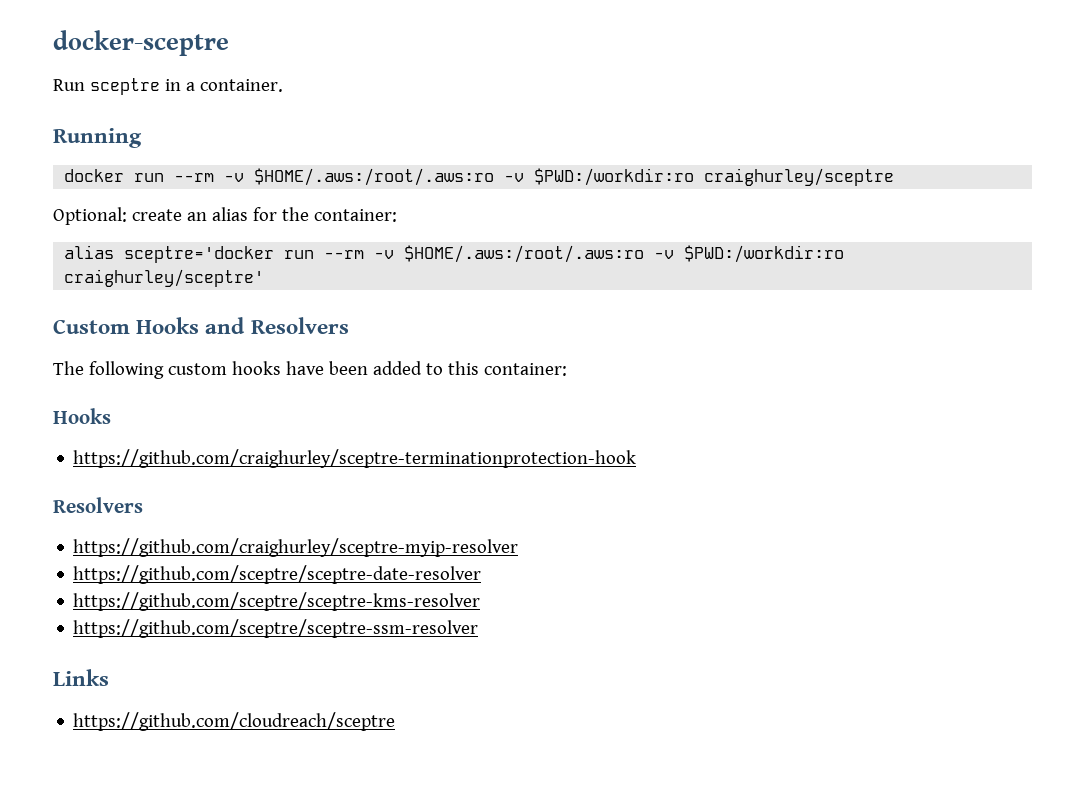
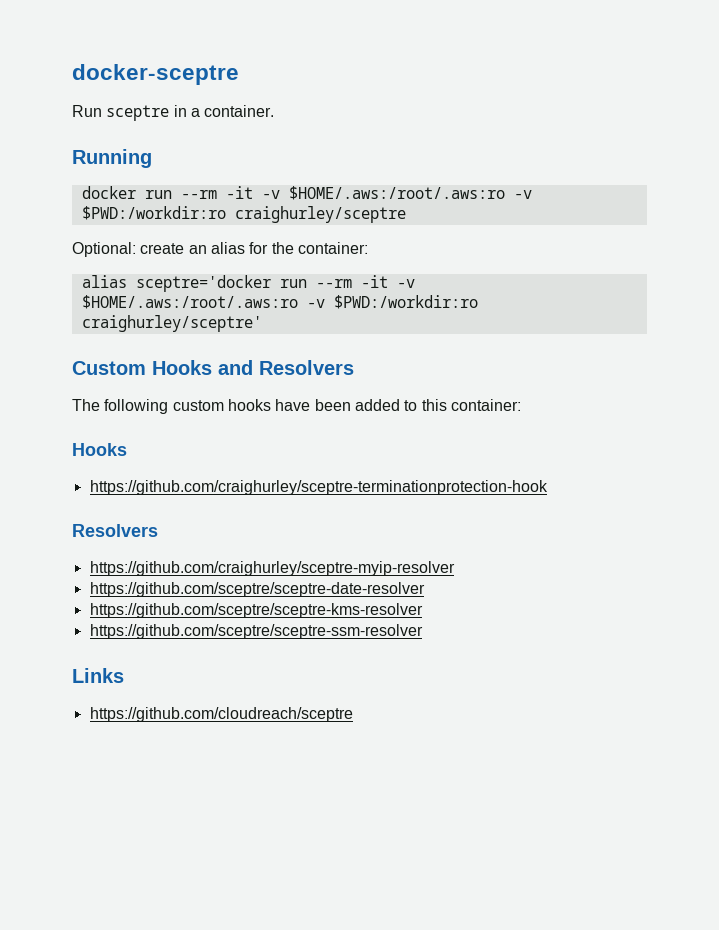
(215, 177) none -> [225,186,253,199] -it
(365, 254) none -> [360,275,388,288] -it

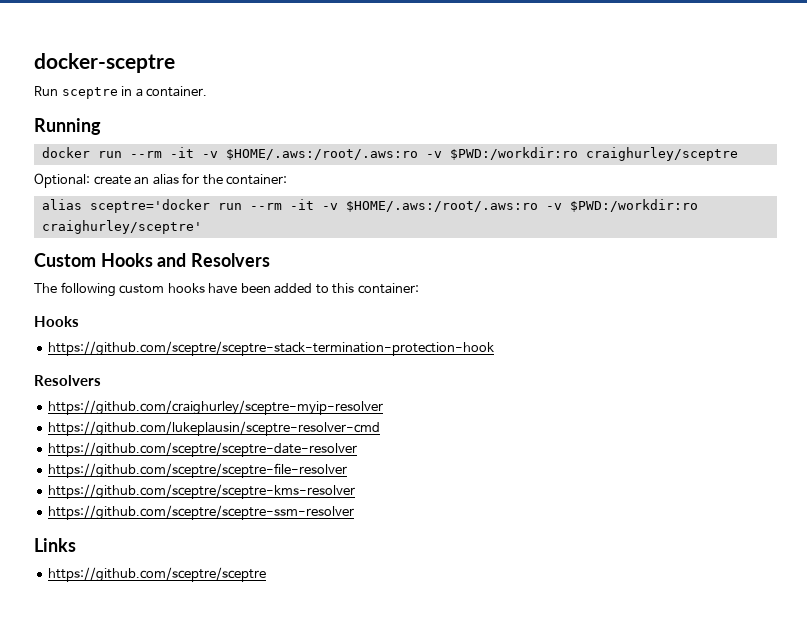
[89,480,548,495] https://github.com/craighurley/sceptre-terminationprotection-hook -> [48,341,495,356] https://github.com/sceptre/sceptre-stack-termination-protection-hook
(455, 568) none -> [48,421,381,436] // https://github.com/lukeplausin/sceptre-resolver-cmd
(425, 589) none -> [48,463,348,478] // https://github.com/sceptre/sceptre-file-resolver
[89,707,353,722] https://github.com/cloudreach/sceptre -> [48,567,267,582] https://github.com/sceptre/sceptre

